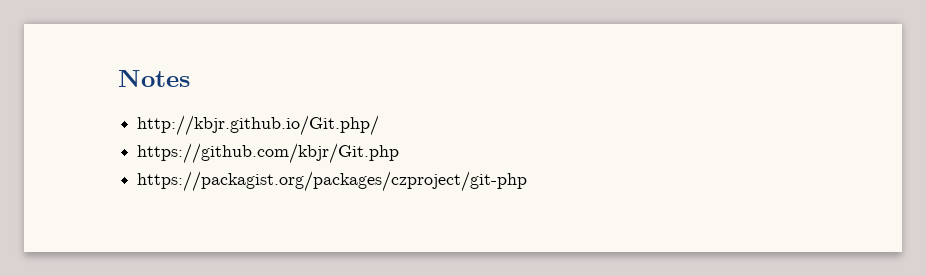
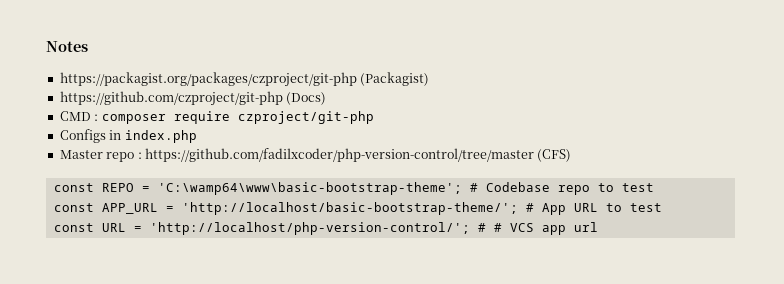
[137,115,380,136] [137,143,400,164] [137,171,528,192] http://kbjr.github.io/Git.php/ // https://github.com/kbjr/Git.php // https://packagist.org/packages/czproject/git-php -> [59,72,430,87] [59,91,327,106] [59,111,374,124] [59,129,197,143] [59,148,572,162] [53,182,654,195] [53,202,662,215] [53,222,598,235] https://packagist.org/packages/czproject/git-php (Packagist) // https://github.com/czproject/git-php (Docs) // CMD : composer require czproject/git-php // Configs in index.php // Master repo : https://github.com/fadilxcoder/php-version-control/tree/master (CFS) // const REPO = 'C:\wamp64\www\basic-bootstrap-theme'; # Codebase repo to test // const APP_URL = 'http://localhost/basic-bootstrap-theme/'; # App URL to test // const URL = 'http://localhost/php-version-control/'; # # VCS app url

